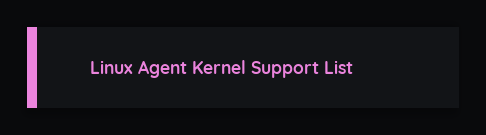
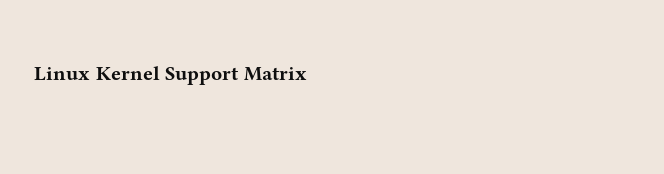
[138,60,187,78] Agent -> (90, 74) none
[324,60,353,74] List -> [243,67,307,81] Matrix

